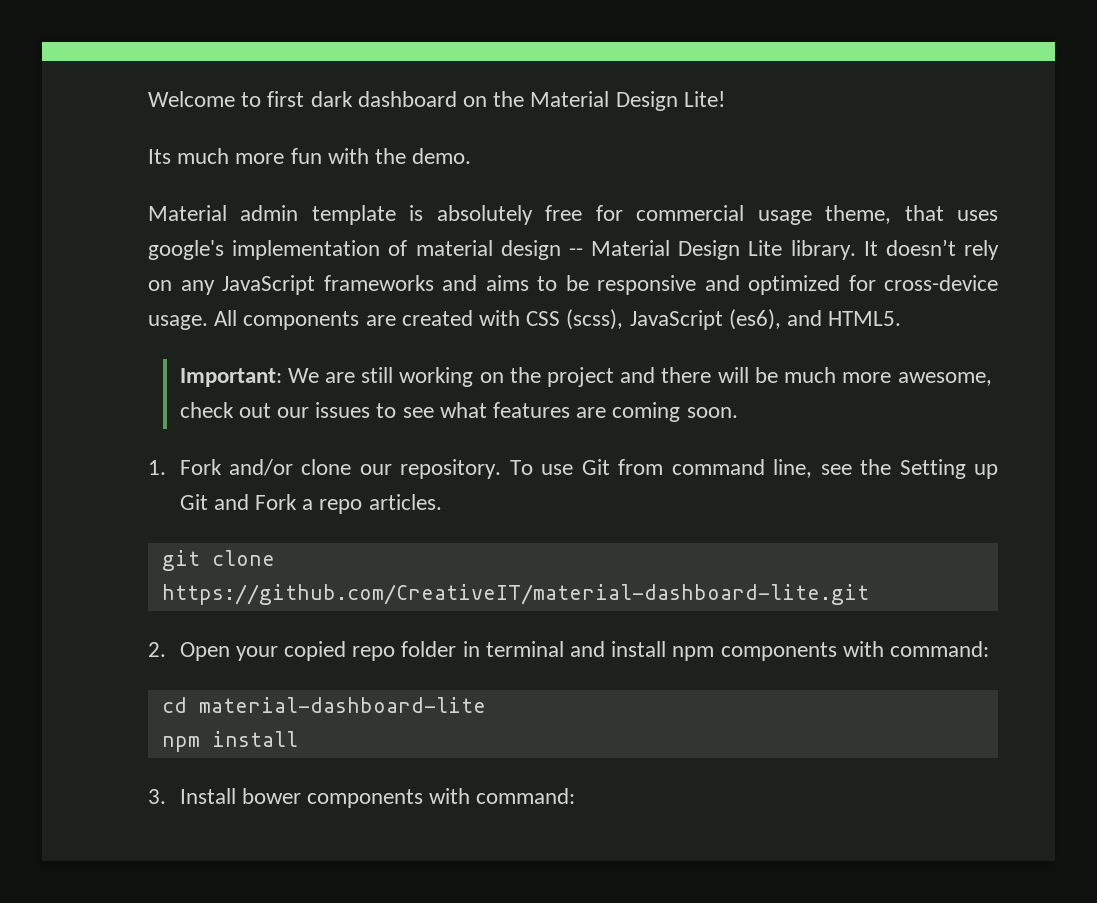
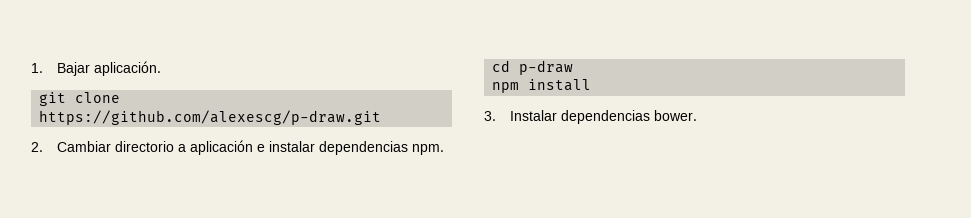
[148,91,725,111] [148,148,472,164] [148,205,998,225] [148,239,999,260] [148,275,998,295] [148,309,902,330] [179,367,992,387] [179,402,738,422] [148,459,998,479] [179,494,442,514] Welcome to first dark dashboard on the Material Design Lite! // Its much more fun with the demo. // Material admin template is absolutely free for commercial usage theme, that uses google's implementation of material design -- Material Design Lite library. It doesn’t rely on any JavaScript frameworks and aims to be responsive and optimized for cross-device usage. All components are created with CSS (scss), JavaScript (es6), and HTML5. // Important: We are still working on the project and there will be much more awesome, check out our issues to see what features are coming soon. // 1. Fork and/or clone our repository. To use Git from command line, see the Setting up Git and Fork a repo articles. -> [31,61,162,76] 1. Bajar aplicación.
[161,584,869,605] https://github.com/CreativeIT/material-dashboard-lite.git -> [39,110,382,125] https://github.com/alexescg/p-draw.git
[179,641,990,661] Open your copied repo folder in terminal and install npm components with command: -> [57,140,445,155] Cambiar directorio a aplicación e instalar dependencias npm.
[198,697,486,713] material-dashboard-lite -> [519,60,574,75] p-draw
[179,788,576,808] Install bower components with command: -> [510,110,698,124] Instalar dependencias bower.

